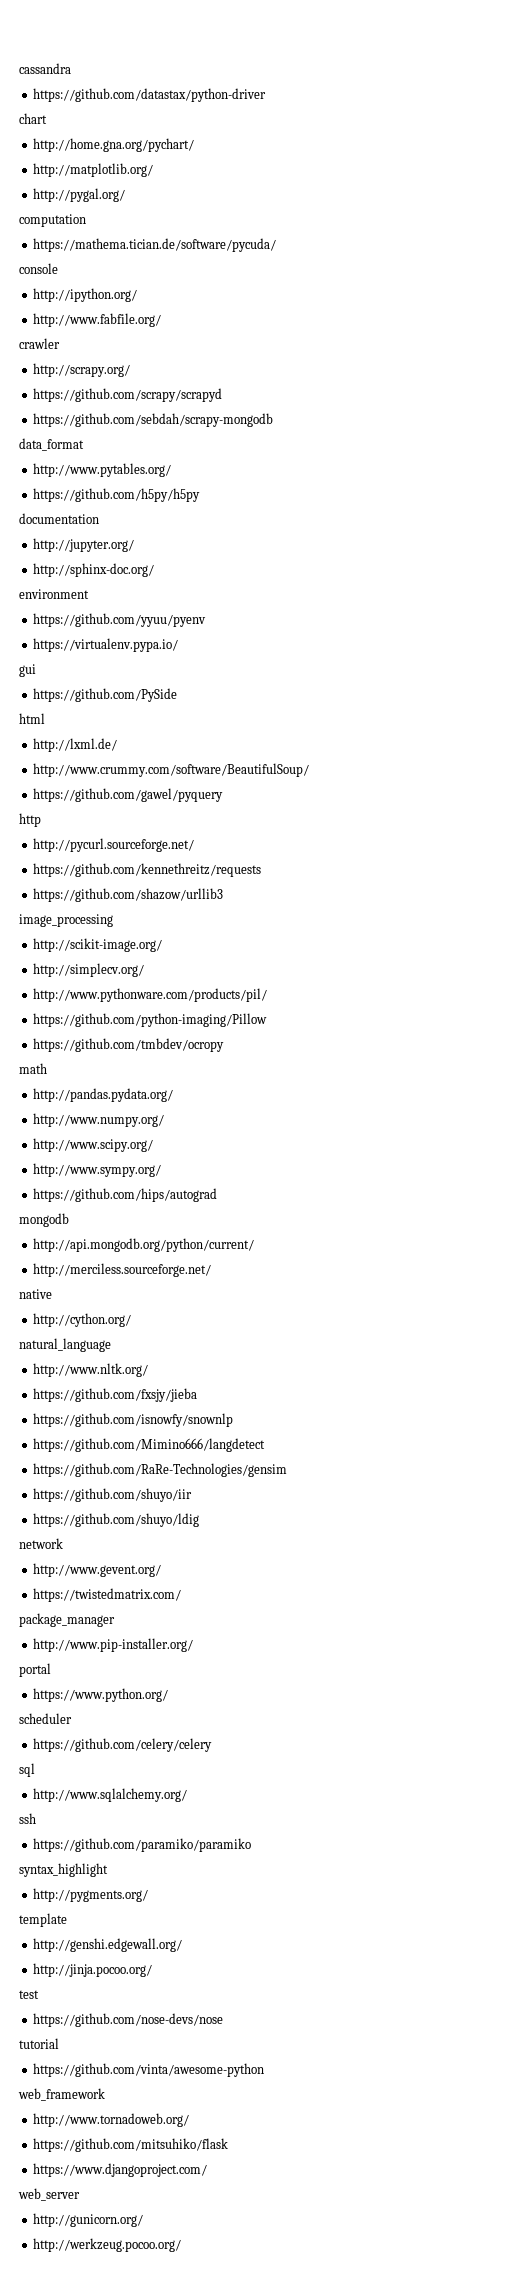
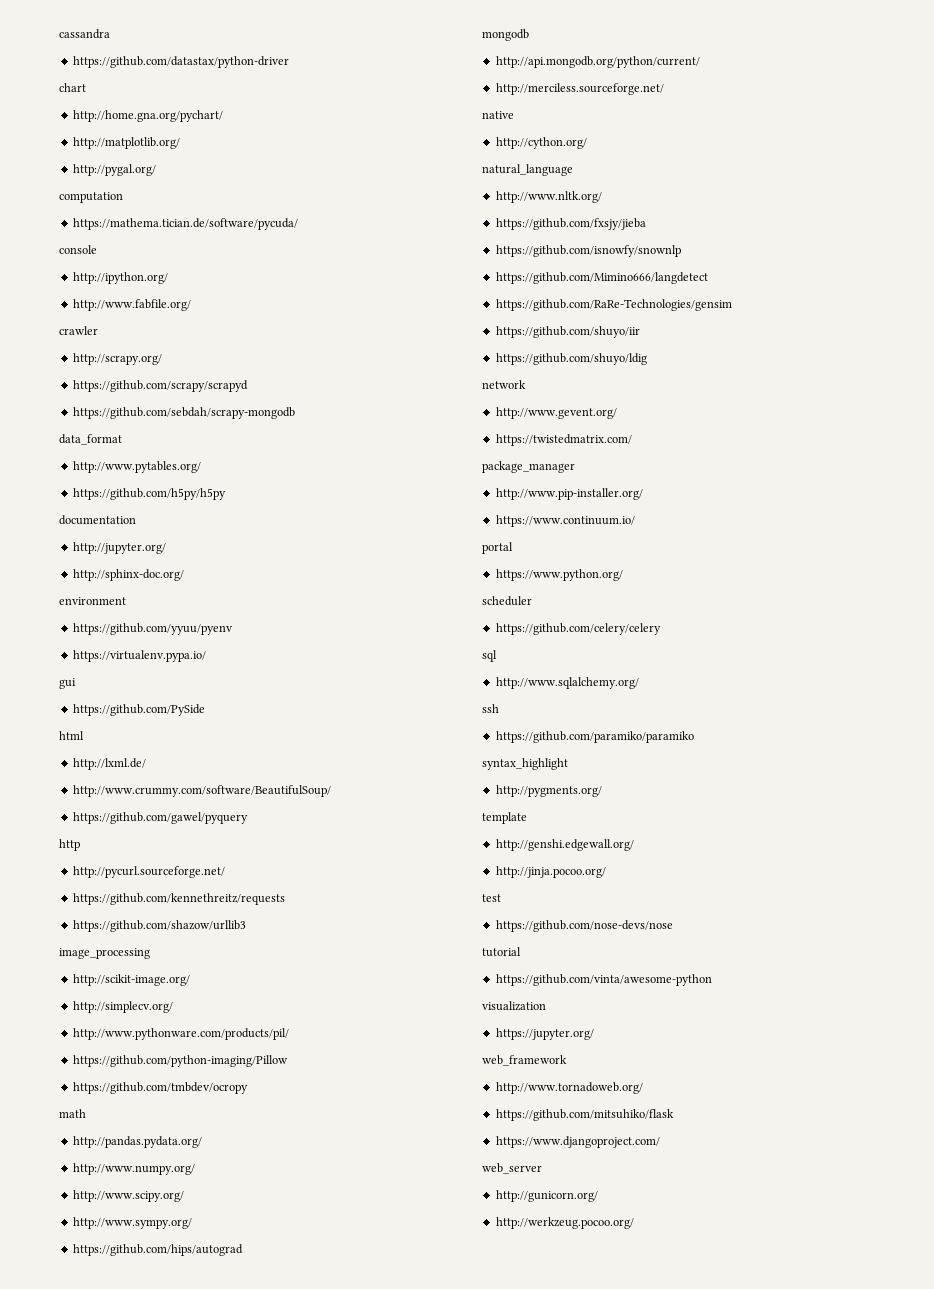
(194, 1645) none -> [495,515,635,527] // https://www.continuum.io/
(265, 2070) none -> [482,1001,546,1011] [495,1028,594,1040] // visualization // https://jupyter.org/

